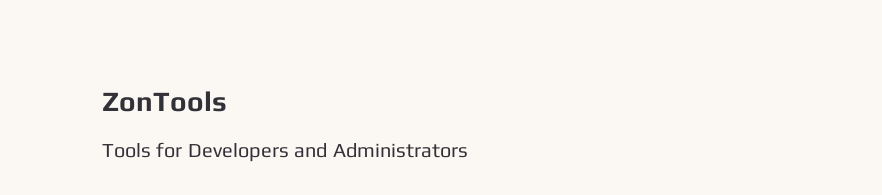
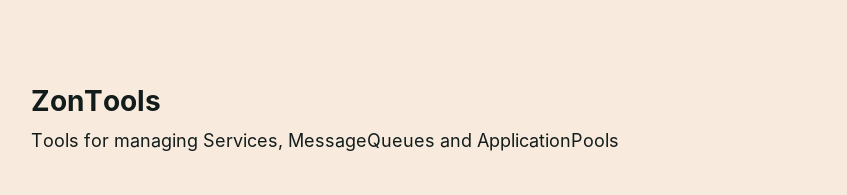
[187,143,468,162] Developers and Administrators -> [114,133,619,151] managing Services, MessageQueues and ApplicationPools

